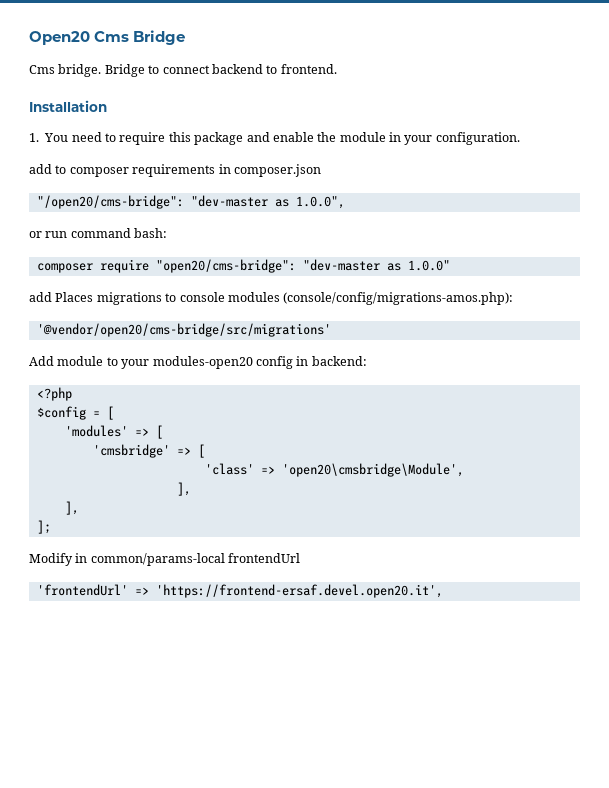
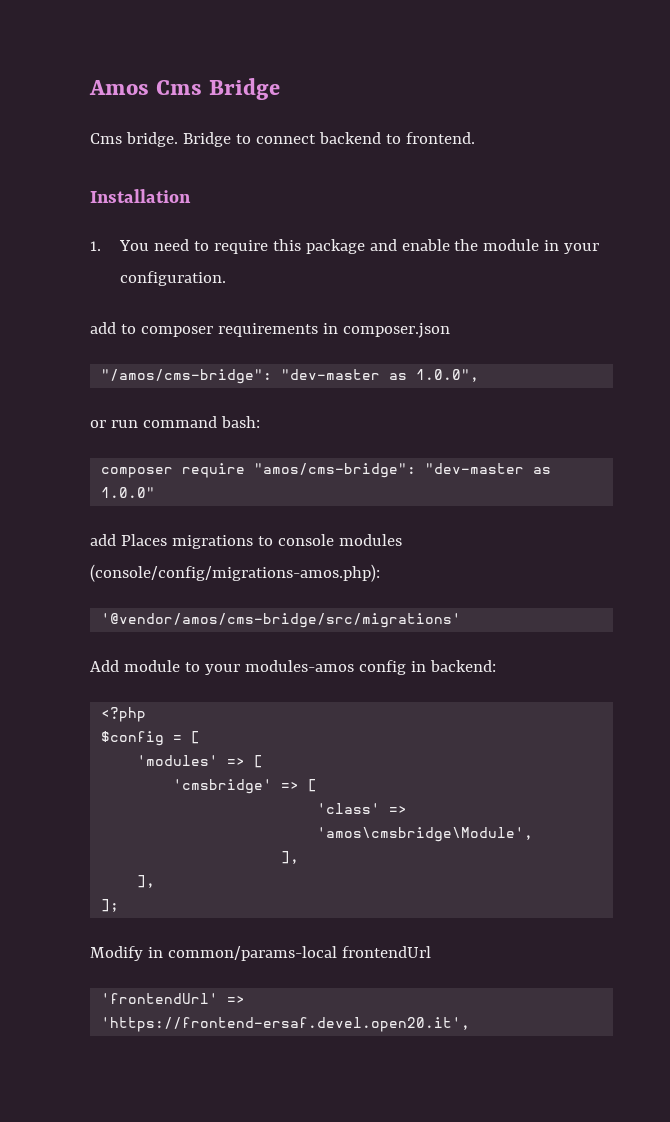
[29,31,90,45] Open20 -> [89,80,149,95] Amos
[36,195,184,209] "/open20/cms-bridge": -> [101,369,273,384] "/amos/cms-bridge":
[155,259,296,273] "open20/cms-bridge": -> [254,463,417,478] "amos/cms-bridge":
[36,323,331,337] '@vendor/open20/cms-bridge/src/migrations' -> [101,613,462,628] '@vendor/amos/cms-bridge/src/migrations'
[152,356,253,369] modules-open20 -> [244,660,354,672] modules-amos
[281,463,464,477] 'open20\cmsbridge\Module', -> [317,827,534,842] 'amos\cmsbridge\Module',

